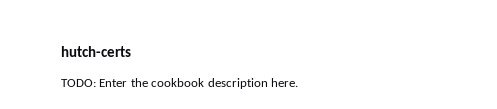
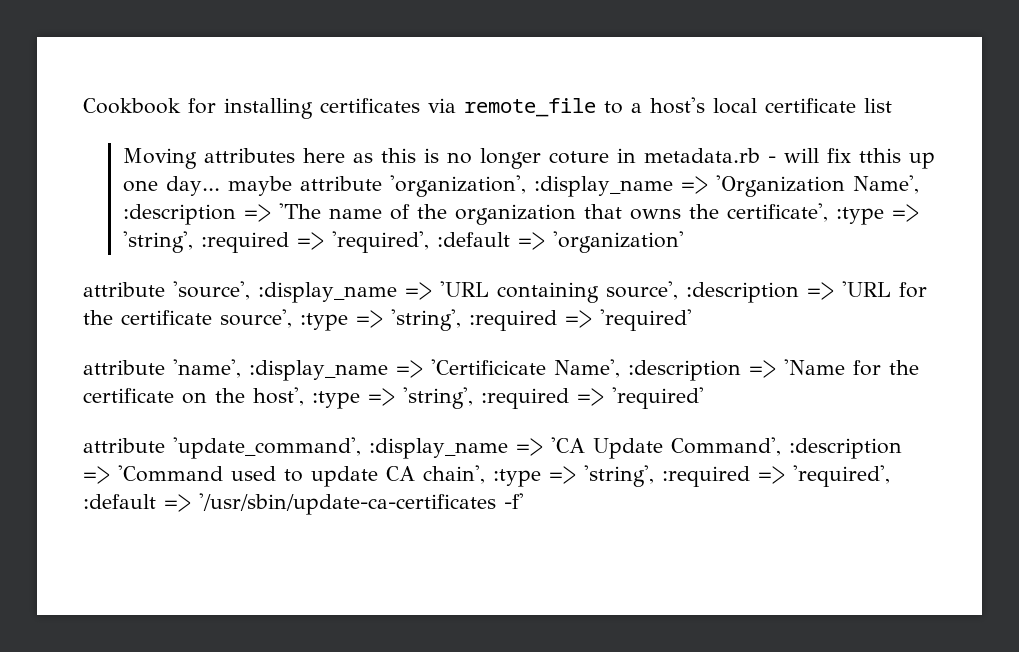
[61,46,131,57] [61,78,298,89] hutch-certs // TODO: Enter the cookbook description here. -> [83,97,892,119] [123,148,936,169] [123,175,920,197] [123,203,920,225] [123,231,685,253] [83,281,927,303] [83,309,692,331] [83,359,919,381] [83,387,704,409] [83,437,902,459] [83,465,890,487] [83,493,524,515] Cookbook for installing certificates via remote_file to a host's local certificate list // Moving attributes here as this is no longer coture in metadata.rb - will fix tthis up one day... maybe attribute 'organization', :display_name => 'Organization Name', :description => 'The name of the organization that owns the certificate', :type => 'string', :required => 'required', :default => 'organization' // attribute 'source', :display_name => 'URL containing source', :description => 'URL for the certificate source', :type => 'string', :required => 'required' // attribute 'name', :display_name => 'Certificicate Name', :description => 'Name for the certificate on the host', :type => 'string', :required => 'required' // attribute 'update_command', :display_name => 'CA Update Command', :description => 'Command used to update CA chain', :type => 'string', :required => 'required', :default => '/usr/sbin/update-ca-certificates -f'

